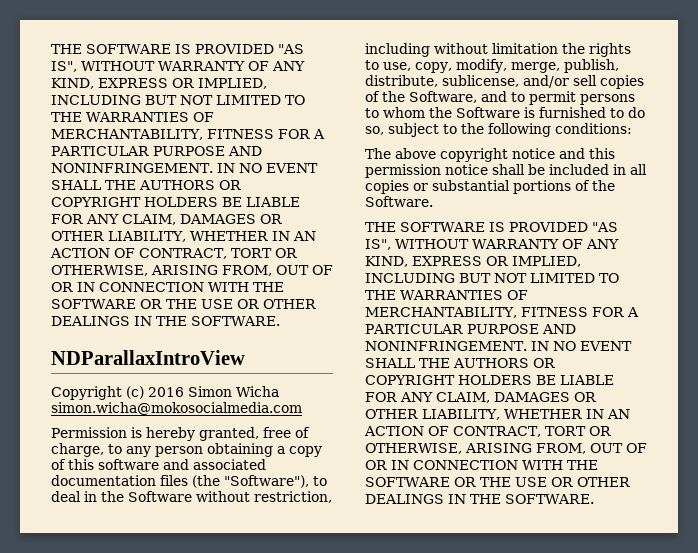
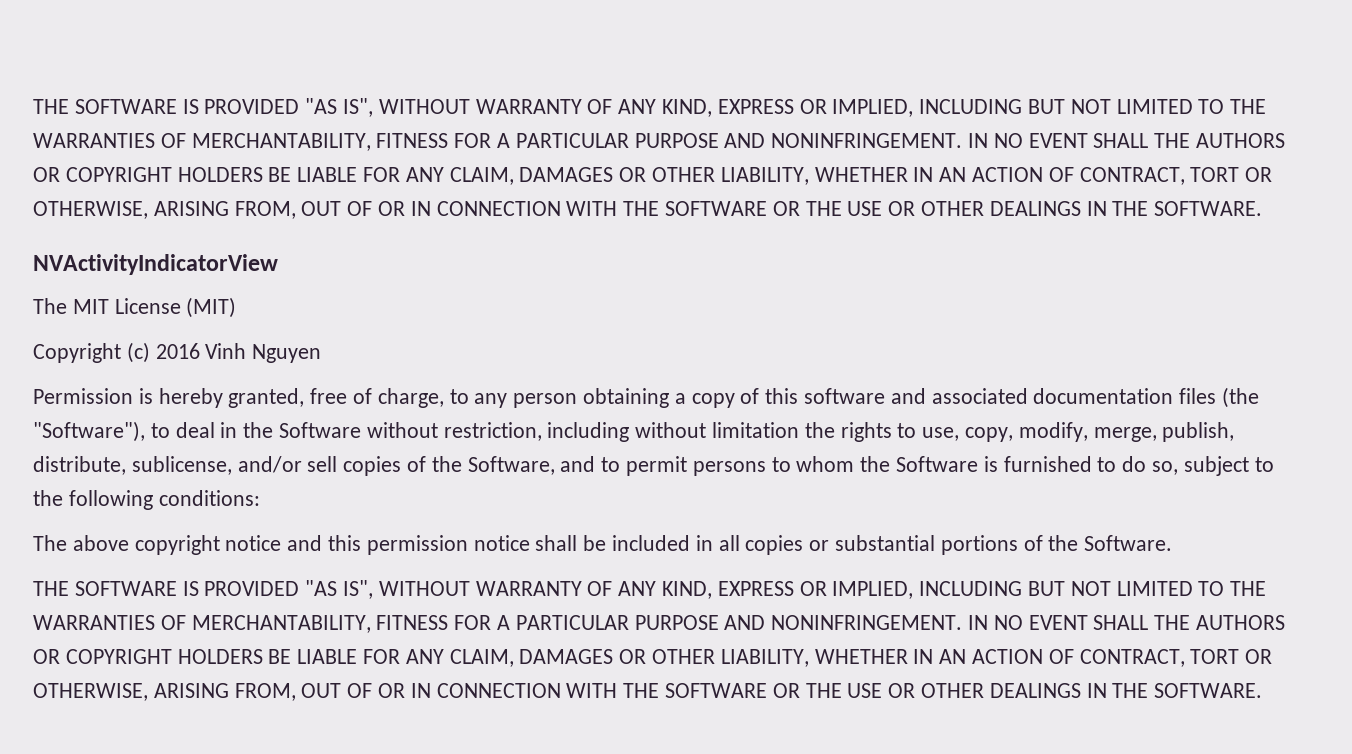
[51,350,245,365] NDParallaxIntroView -> [33,254,278,275] [33,297,237,318] NVActivityIndicatorView // The MIT License (MIT)
[188,386,279,397] [51,402,302,415] Simon Wicha simon.wicha@mokosocialmedia.com -> [205,343,322,363] Vinh Nguyen

